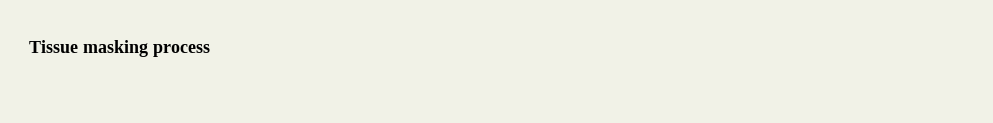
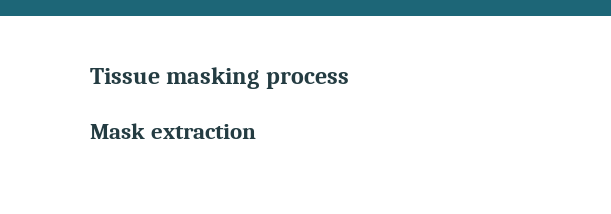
(210, 50) none -> [90,123,257,139] // Mask extraction

